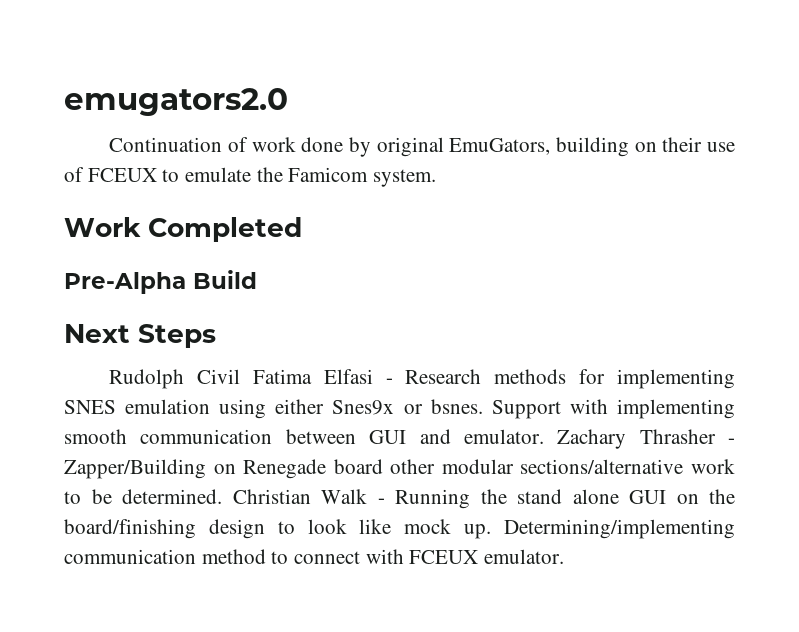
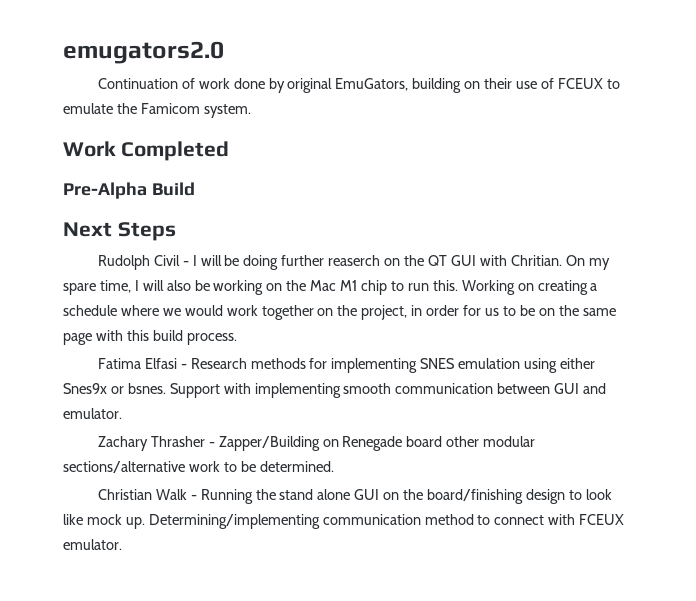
(241, 376) none -> [182,255,610,270] [63,280,598,295] [63,305,616,320] [63,330,237,345] - I will be doing further reaserch on the QT GUI with Chritian. On my spare time, I will also be working on the Mac M1 chip to run this. Working on creating a schedule where we would work together on the project, in order for us to be on the same page with this build process. //
(544, 436) none -> (122, 413) //
(222, 496) none -> (334, 466) //

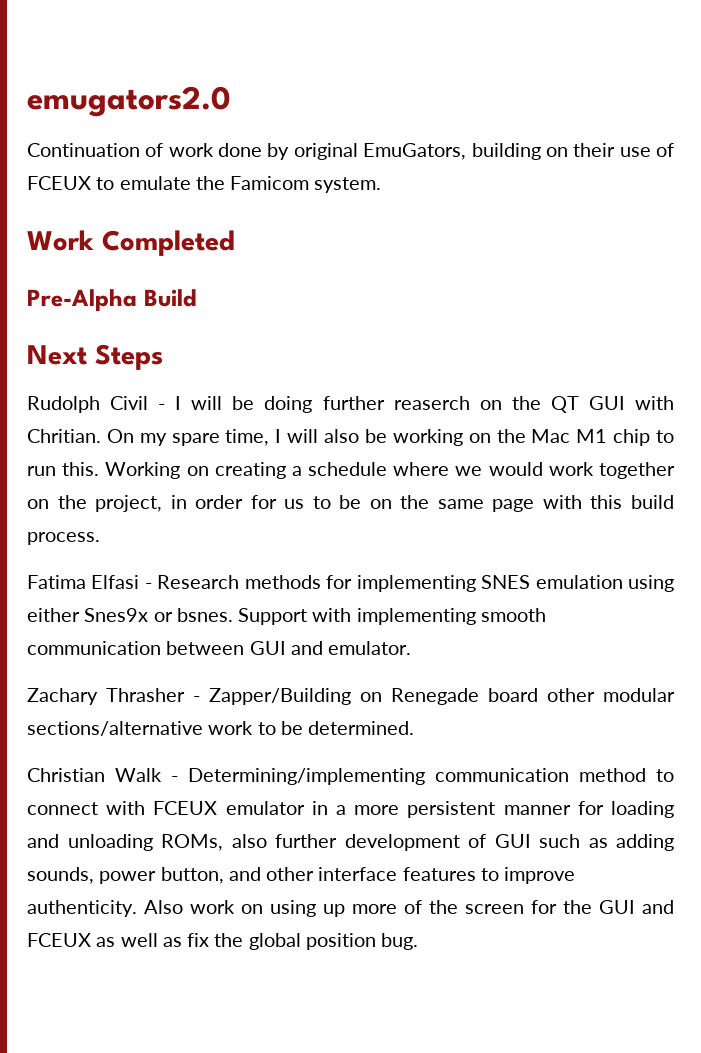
[200,489,612,504] [63,514,145,529] Running the stand alone GUI on the board/finishing design to look like mock up. -> (178, 779) none
[63,539,122,550] emulator. -> [225,801,674,818] [27,834,674,851] [27,867,576,884] [27,900,674,917] [27,933,419,950] emulator in a more persistent manner for loading and unloading ROMs, also further development of GUI such as adding sounds, power button, and other interface features to improve authenticity. Also work on using up more of the screen for the GUI and FCEUX as well as fix the global position bug.

